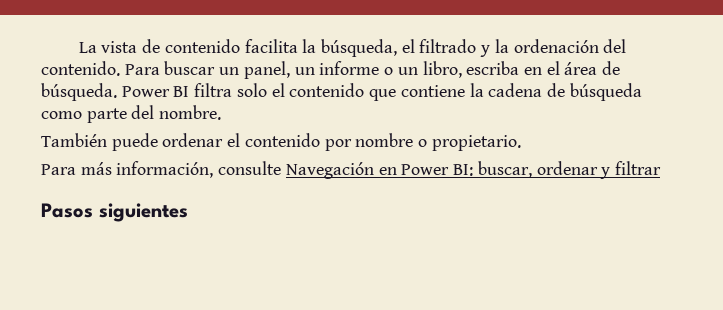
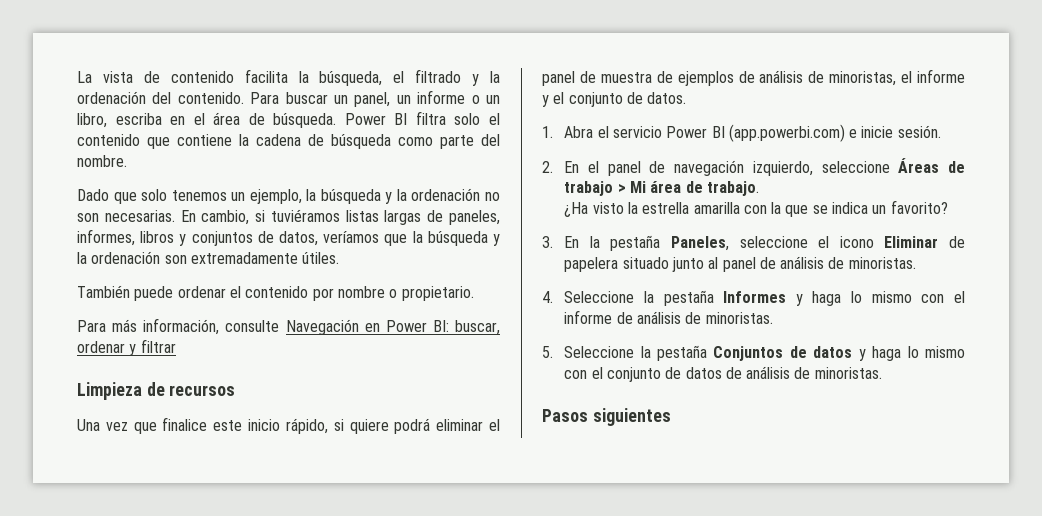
(222, 112) none -> [77,188,501,204] [77,209,500,225] [77,229,500,246] [77,251,340,264] // Dado que solo tenemos un ejemplo, la búsqueda y la ordenación no son necesarias. En cambio, si tuviéramos listas largas de paneles, informes, libros y conjuntos de datos, veríamos que la búsqueda y la ordenación son extremadamente útiles.
(661, 168) none -> [77,382,236,400] [77,417,500,434] [542,69,965,86] [542,92,687,107] [542,124,941,142] [542,158,965,176] [564,181,759,196] [564,200,948,217] [542,235,965,251] [564,256,916,272] [542,290,965,306] [564,310,773,324] [542,345,965,361] [564,366,882,382] // Limpieza de recursos // Una vez que finalice este inicio rápido, si quiere podrá eliminar el panel de muestra de ejemplos de análisis de minoristas, el informe y el conjunto de datos. // 1. Abra el servicio Power BI (app.powerbi.com) e inicie sesión. // 2. En el panel de navegación izquierdo, seleccione Áreas de trabajo > Mi área de trabajo. // ¿Ha visto la estrella amarilla con la que se indica un favorito? // 3. En la pestaña Paneles, seleccione el icono Eliminar de papelera situado junto al panel de análisis de minoristas. // 4. Seleccione la pestaña Informes y haga lo mismo con el informe de análisis de minoristas. // 5. Seleccione la pestaña Conjuntos de datos y haga lo mismo con el conjunto de datos de análisis de minoristas.

